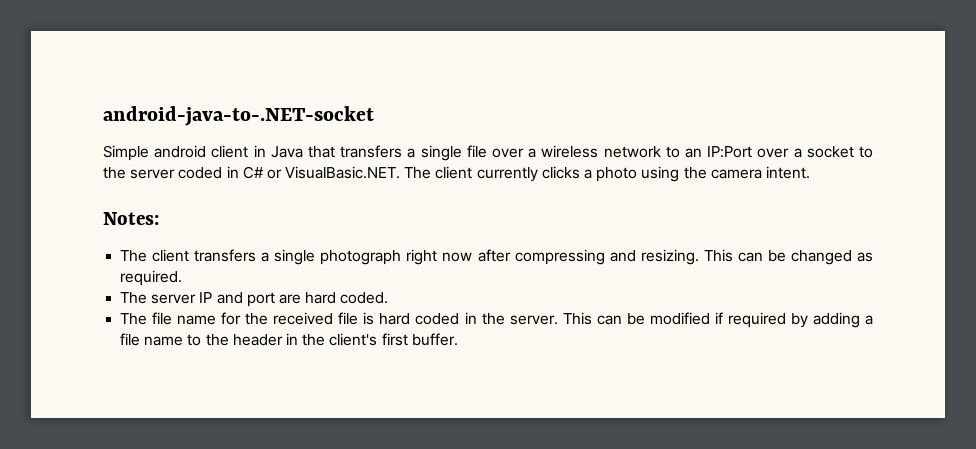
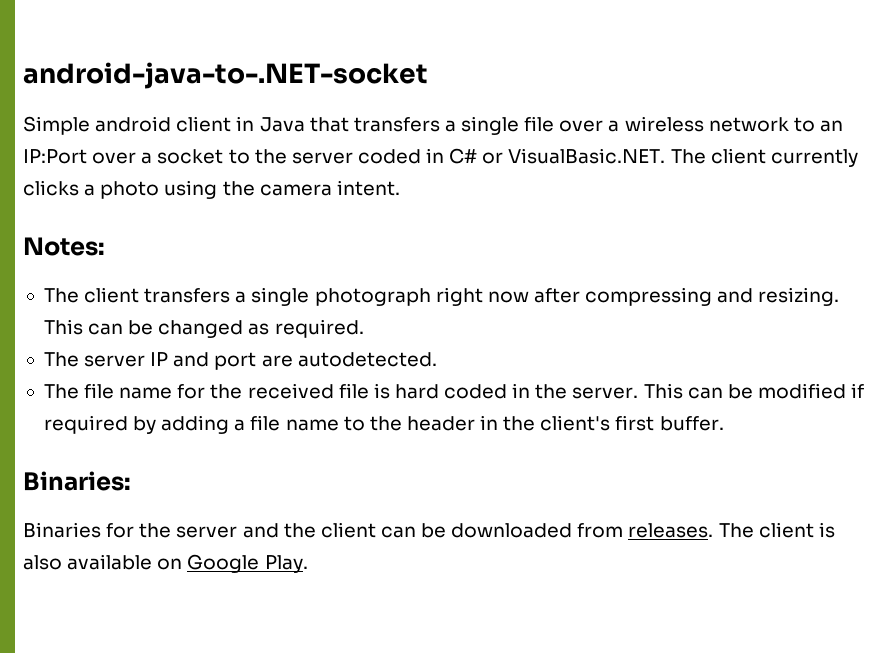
[305,292,389,304] hard coded. -> [297,352,437,367] autodetected.
(458, 339) none -> [23,471,131,491] [23,522,835,538] [23,554,308,573] // Binaries: // Binaries for the server and the client can be downloaded from releases. The client is also available on Google Play.

